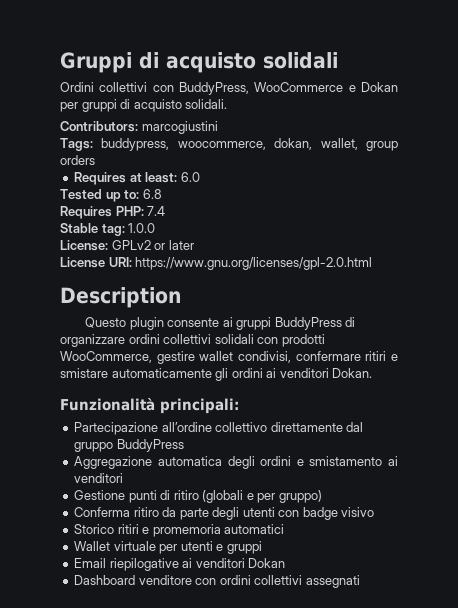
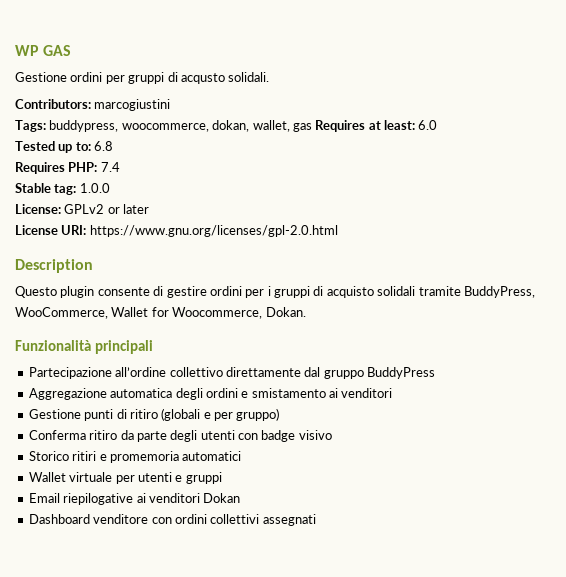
[60,52,338,73] [60,82,398,95] Gruppi di acquisto solidali // Ordini collettivi con BuddyPress, WooCommerce e Dokan -> [15,45,72,56] [15,72,103,82] WP GAS // Gestione ordini
[133,99,182,112] acquisto -> [180,73,225,84] acqusto
[366,141,398,151] [60,155,95,165] group orders // -> [292,123,312,132] gas
[222,317,356,330] [60,334,325,347] [60,351,398,364] [60,368,329,381] ai gruppi BuddyPress di organizzare ordini collettivi solidali con prodotti WooCommerce, gestire wallet condivisi, confermare ritiri e smistare automaticamente gli ordini ai venditori -> [153,286,535,298] [15,307,263,319] di gestire ordini per i gruppi di acquisto solidali tramite BuddyPress, WooCommerce, Wallet for Woocommerce,
[160,398,239,414] principali: -> [94,340,153,354] principali

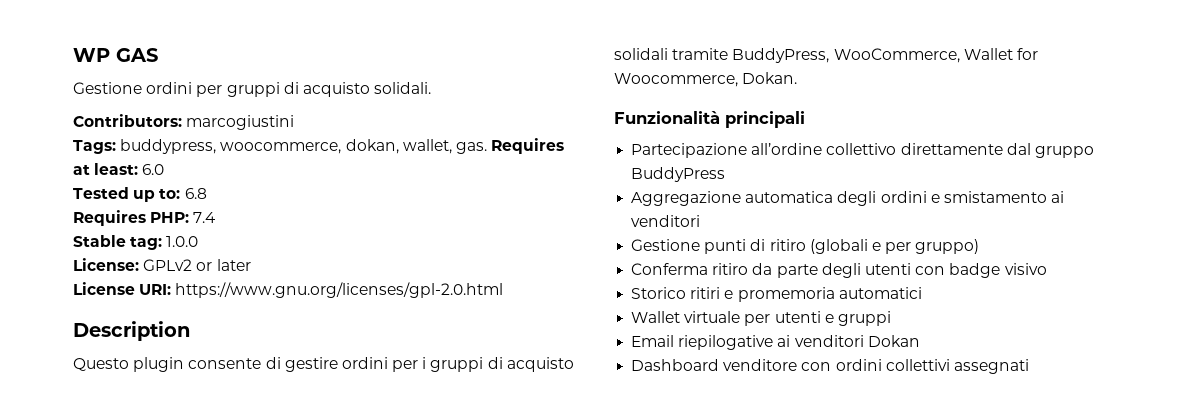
[180,73,225,84] acqusto -> [302,82,370,97] acquisto
[292,123,312,132] gas -> [455,142,487,154] gas.

